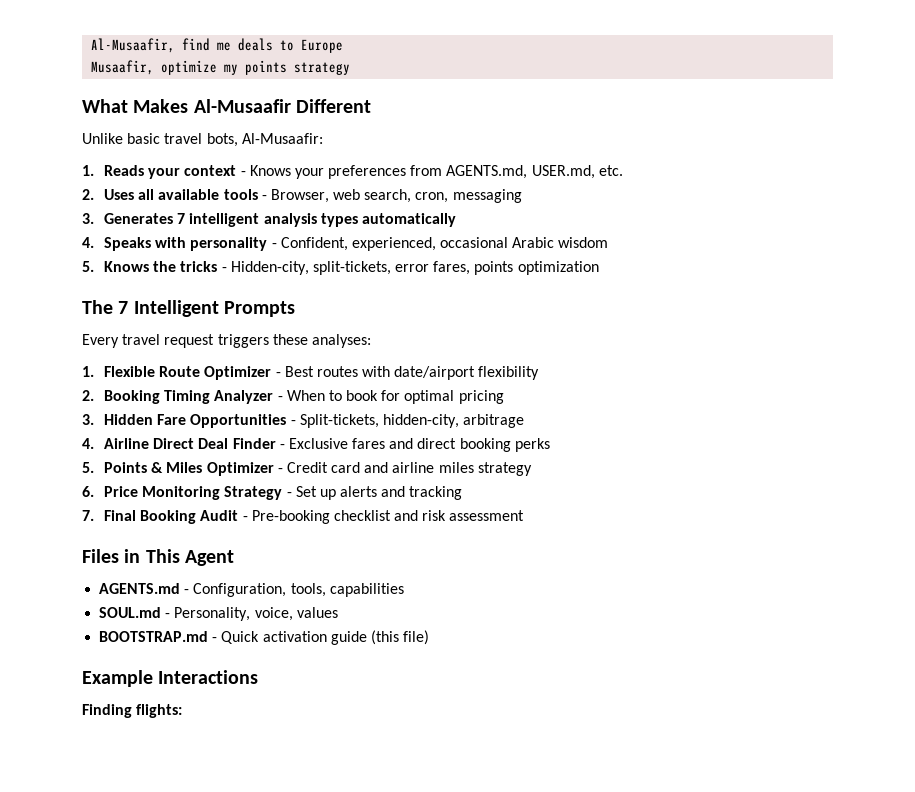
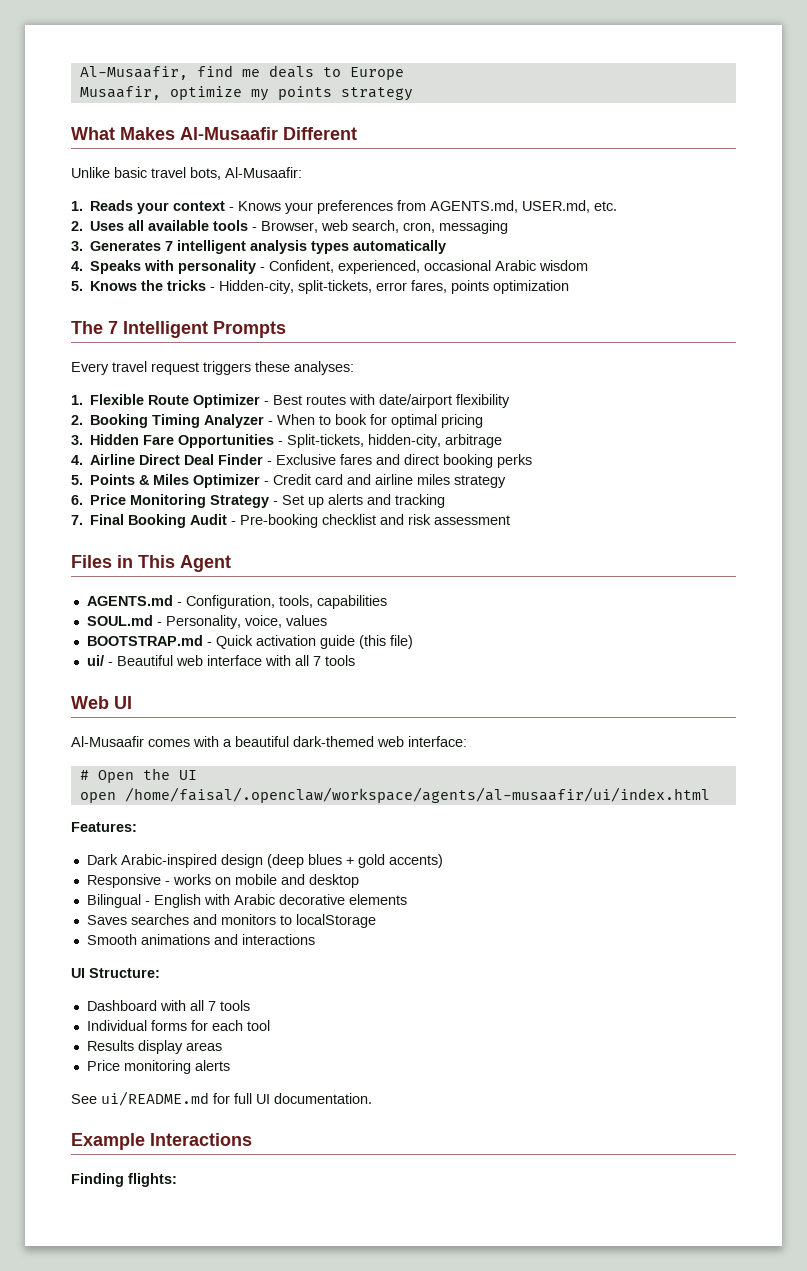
(430, 637) none -> [86,655,355,666] [71,696,132,709] [71,736,467,747] [79,768,197,783] [79,787,710,803] [71,822,137,832] [86,854,443,868] [86,874,359,888] [86,894,407,908] [86,914,376,928] [86,934,315,945] [71,968,160,978] [86,1000,250,1011] [86,1020,270,1031] [86,1040,222,1054] [86,1060,230,1074] [71,1091,372,1106] // ui/ - Beautiful web interface with all 7 tools // Web UI // Al-Musaafir comes with a beautiful dark-themed web interface: // # Open the UI // open /home/faisal/.openclaw/workspace/agents/al-musaafir/ui/index.html // Features: // Dark Arabic-inspired design (deep blues + gold accents) // Responsive - works on mobile and desktop // Bilingual - English with Arabic decorative elements // Saves searches and monitors to localStorage // Smooth animations and interactions // UI Structure: // Dashboard with all 7 tools // Individual forms for each tool // Results display areas // Price monitoring alerts // See ui/README.md for full UI documentation.

